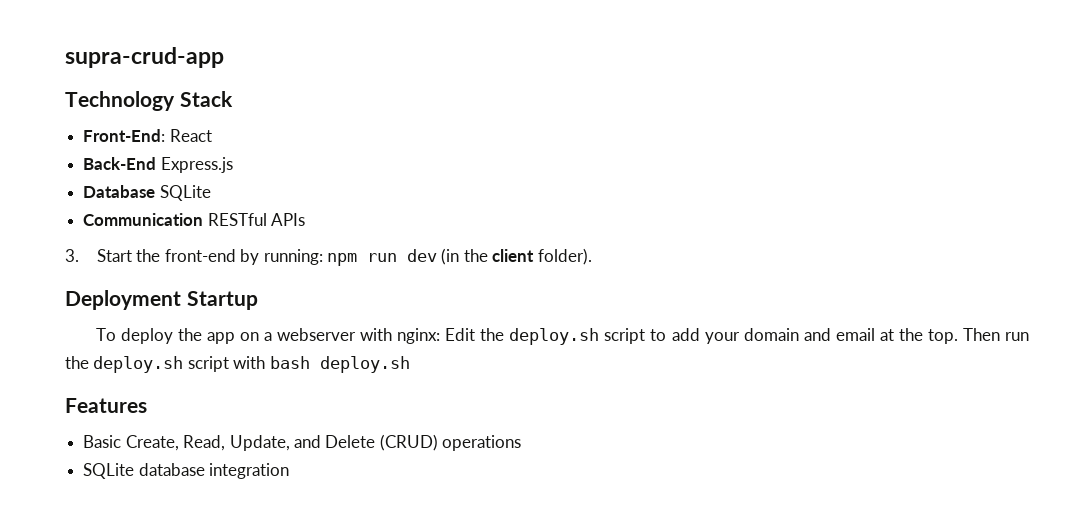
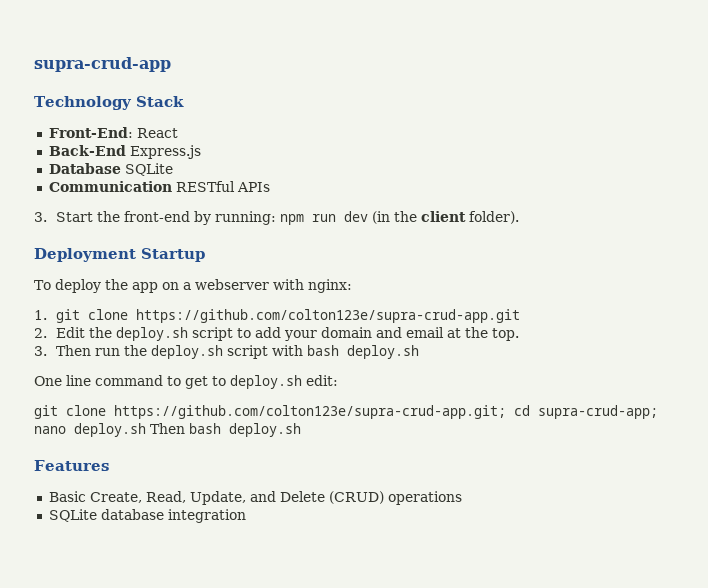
(441, 336) none -> [34,309,521,323] [34,328,47,338] // 1. git clone https://github.com/colton123e/supra-crud-app.git // 2.
(958, 336) none -> [34,346,47,356] // 3.
(410, 364) none -> [34,375,338,389] [34,405,658,419] [34,423,301,437] // One line command to get to deploy.sh edit: // git clone https://github.com/colton123e/supra-crud-app.git; cd supra-crud-app; nano deploy.sh Then bash deploy.sh

